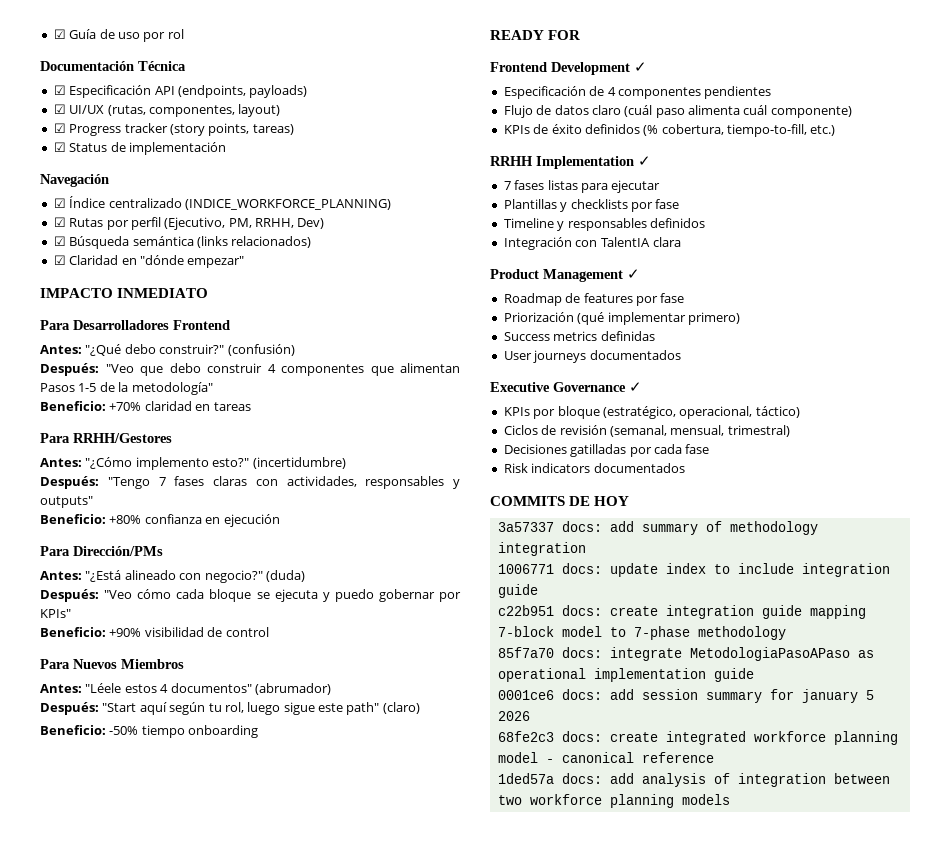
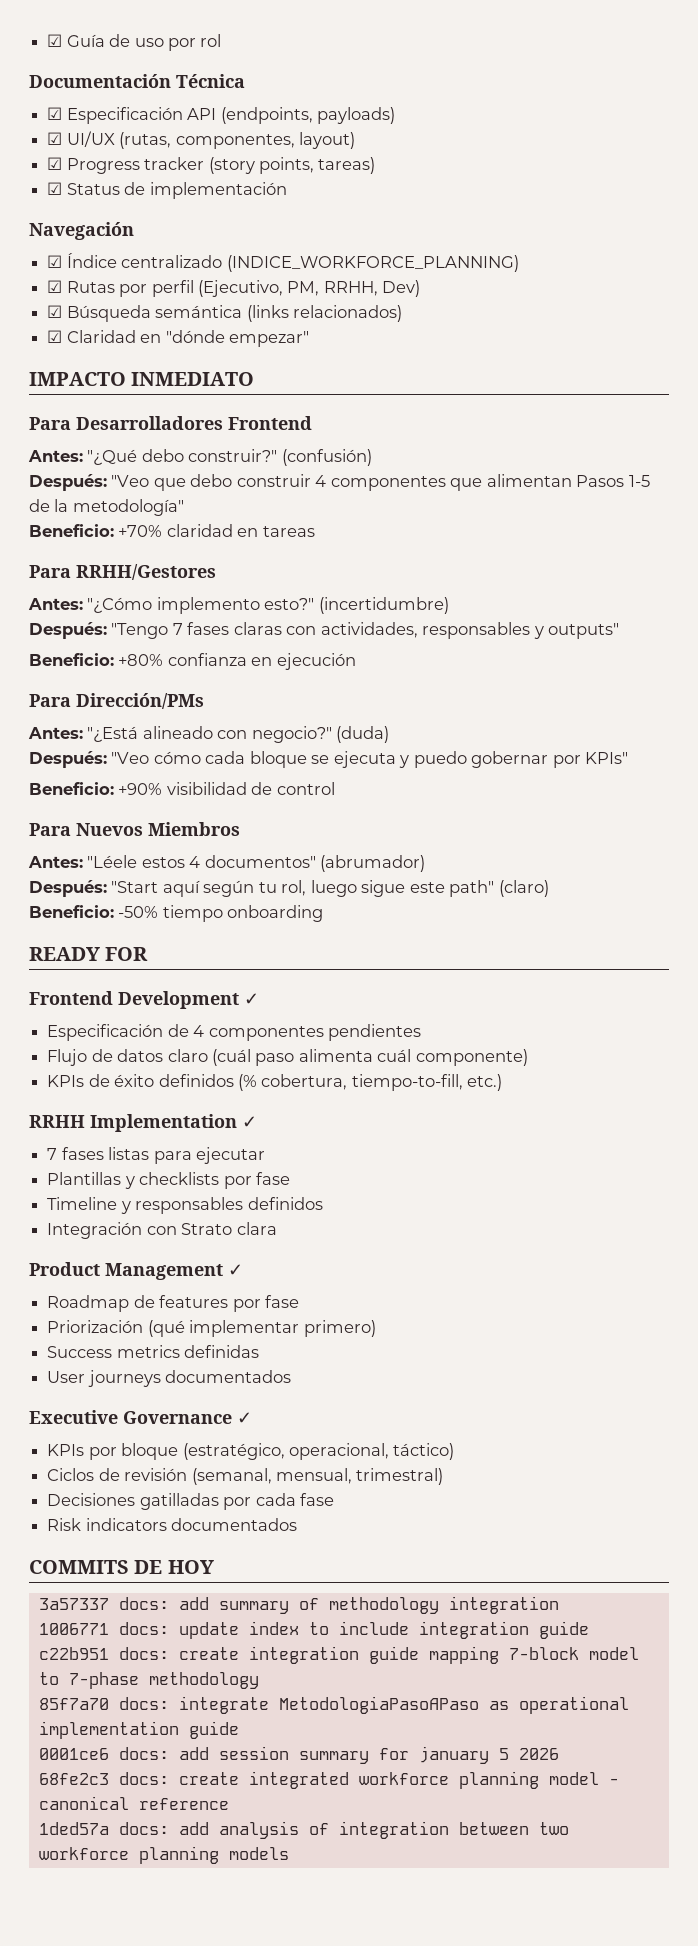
[600,237,651,247] TalentIA -> [181,1223,233,1235] Strato

